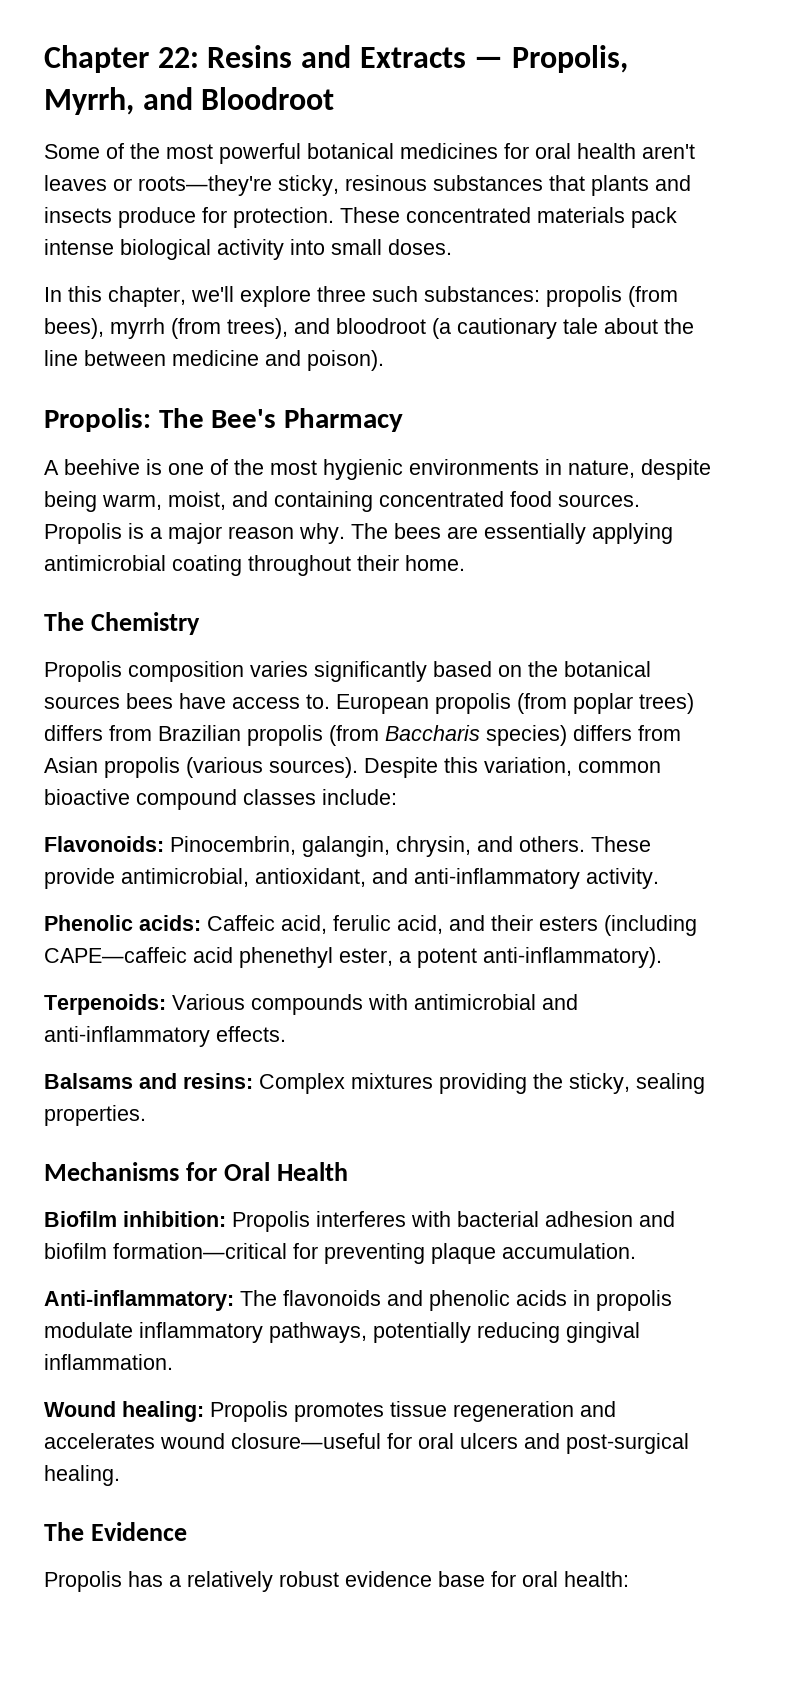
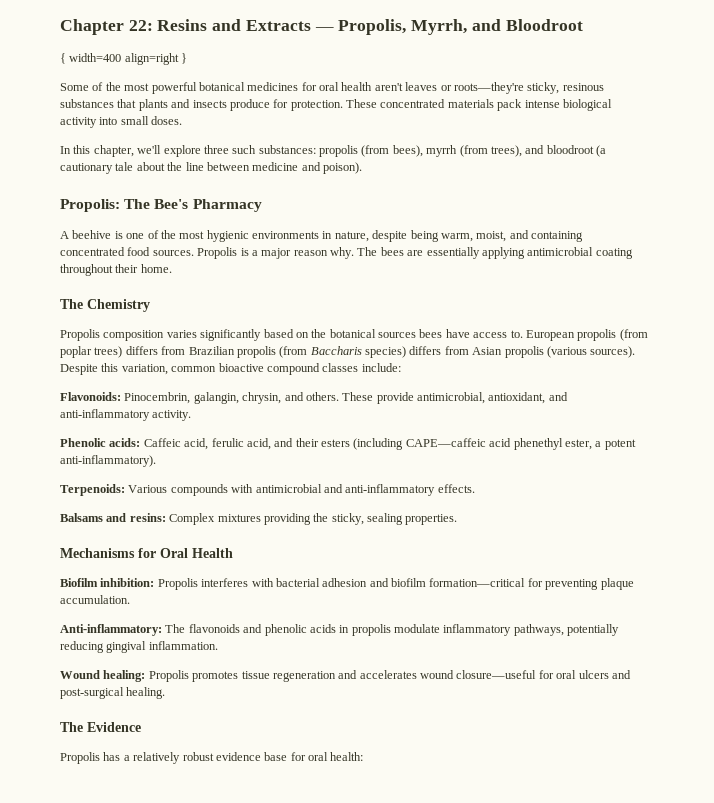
(335, 98) none -> [60,53,188,65] // { width=400 align=right }

